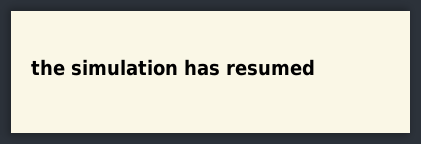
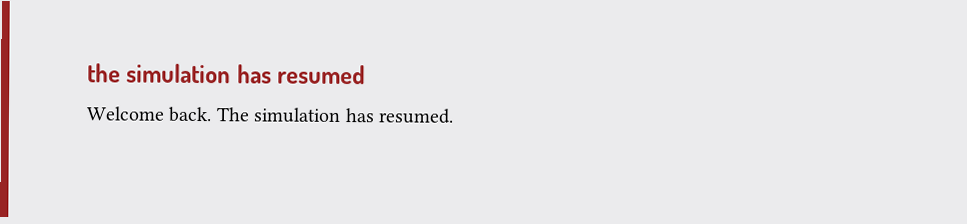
(315, 67) none -> [86,106,454,124] // Welcome back. The simulation has resumed.

